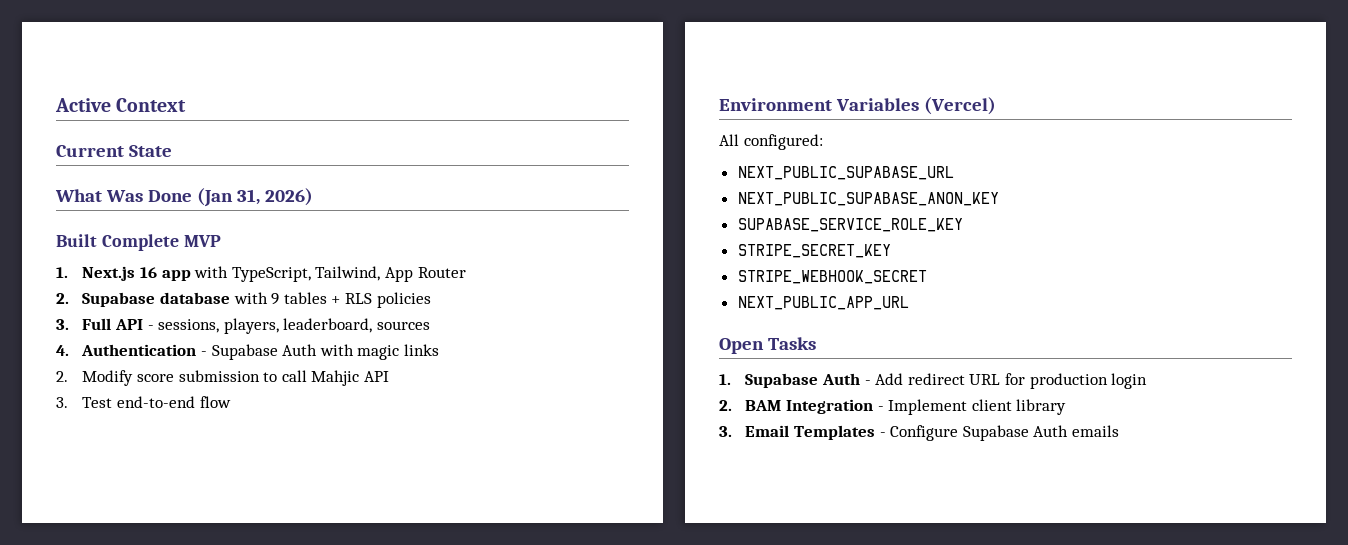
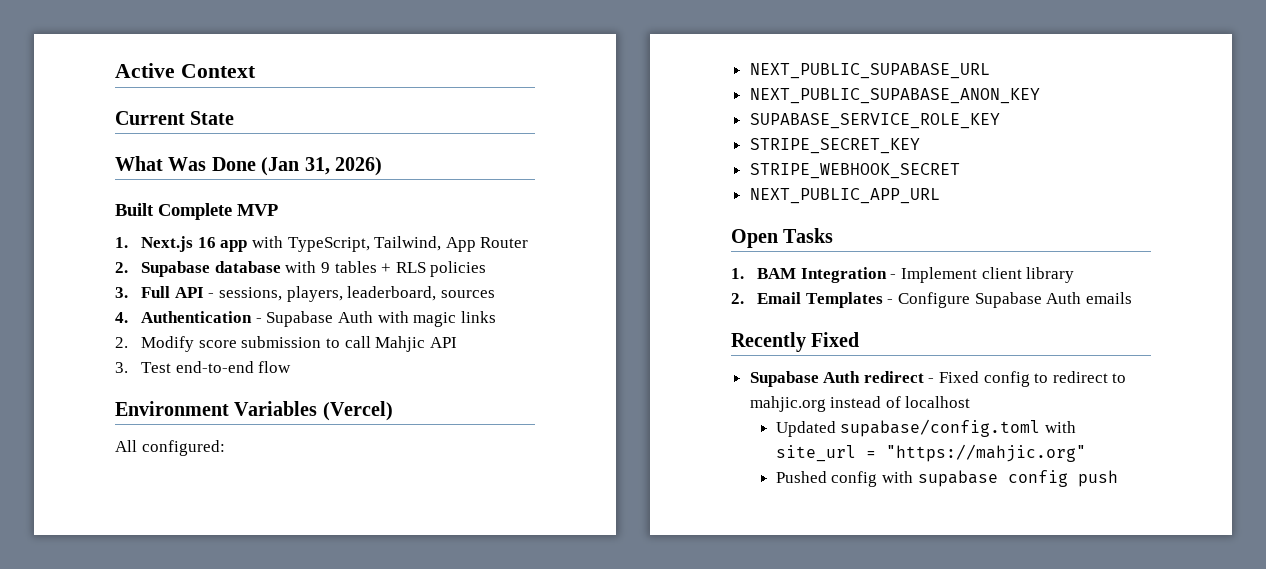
[745,373,1148,389] [719,400,732,411] Supabase Auth - Add redirect URL for production login // 2. -> (744, 273) none
[719,426,732,437] 3. -> [731,293,744,304] 2.
(1119, 431) none -> [731,332,860,352] [749,371,1127,387] [749,396,971,412] [775,419,1077,437] [775,444,1086,462] [775,470,1118,487] // Recently Fixed // Supabase Auth redirect - Fixed config to redirect to mahjic.org instead of localhost // Updated supabase/config.toml with site_url = "https://mahjic.org" // Pushed config with supabase config push

